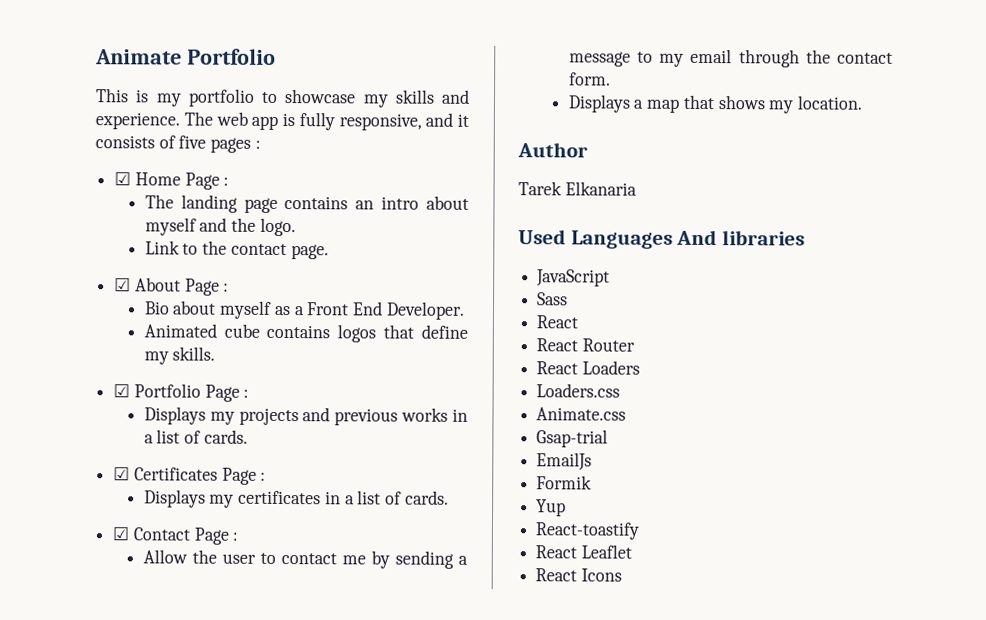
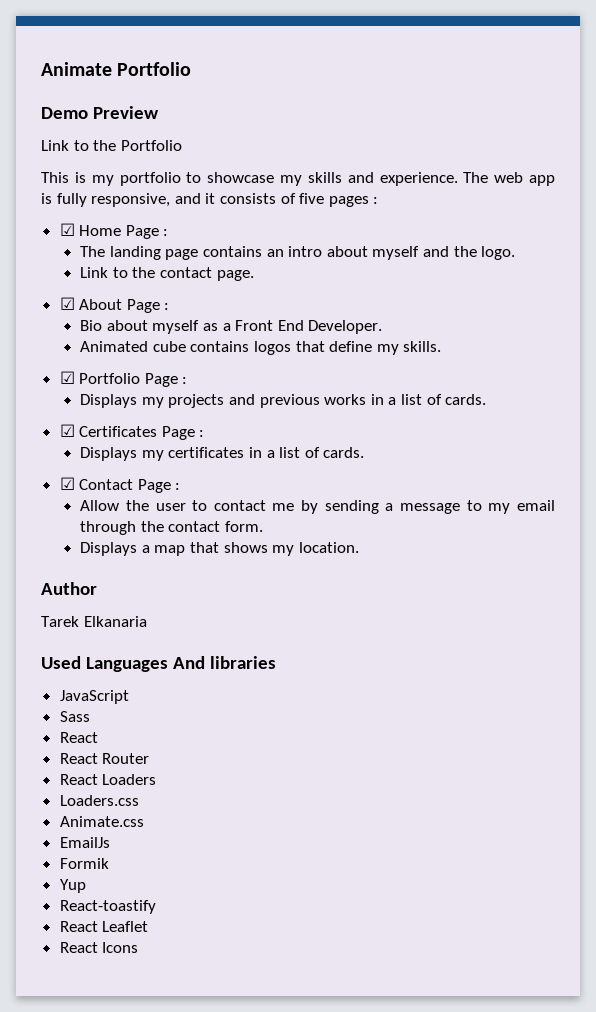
(276, 56) none -> [41,106,159,119] [41,140,182,151] // Demo Preview // Link to the Portfolio
[536,429,609,448] // Gsap-trial -> (144, 821) none

